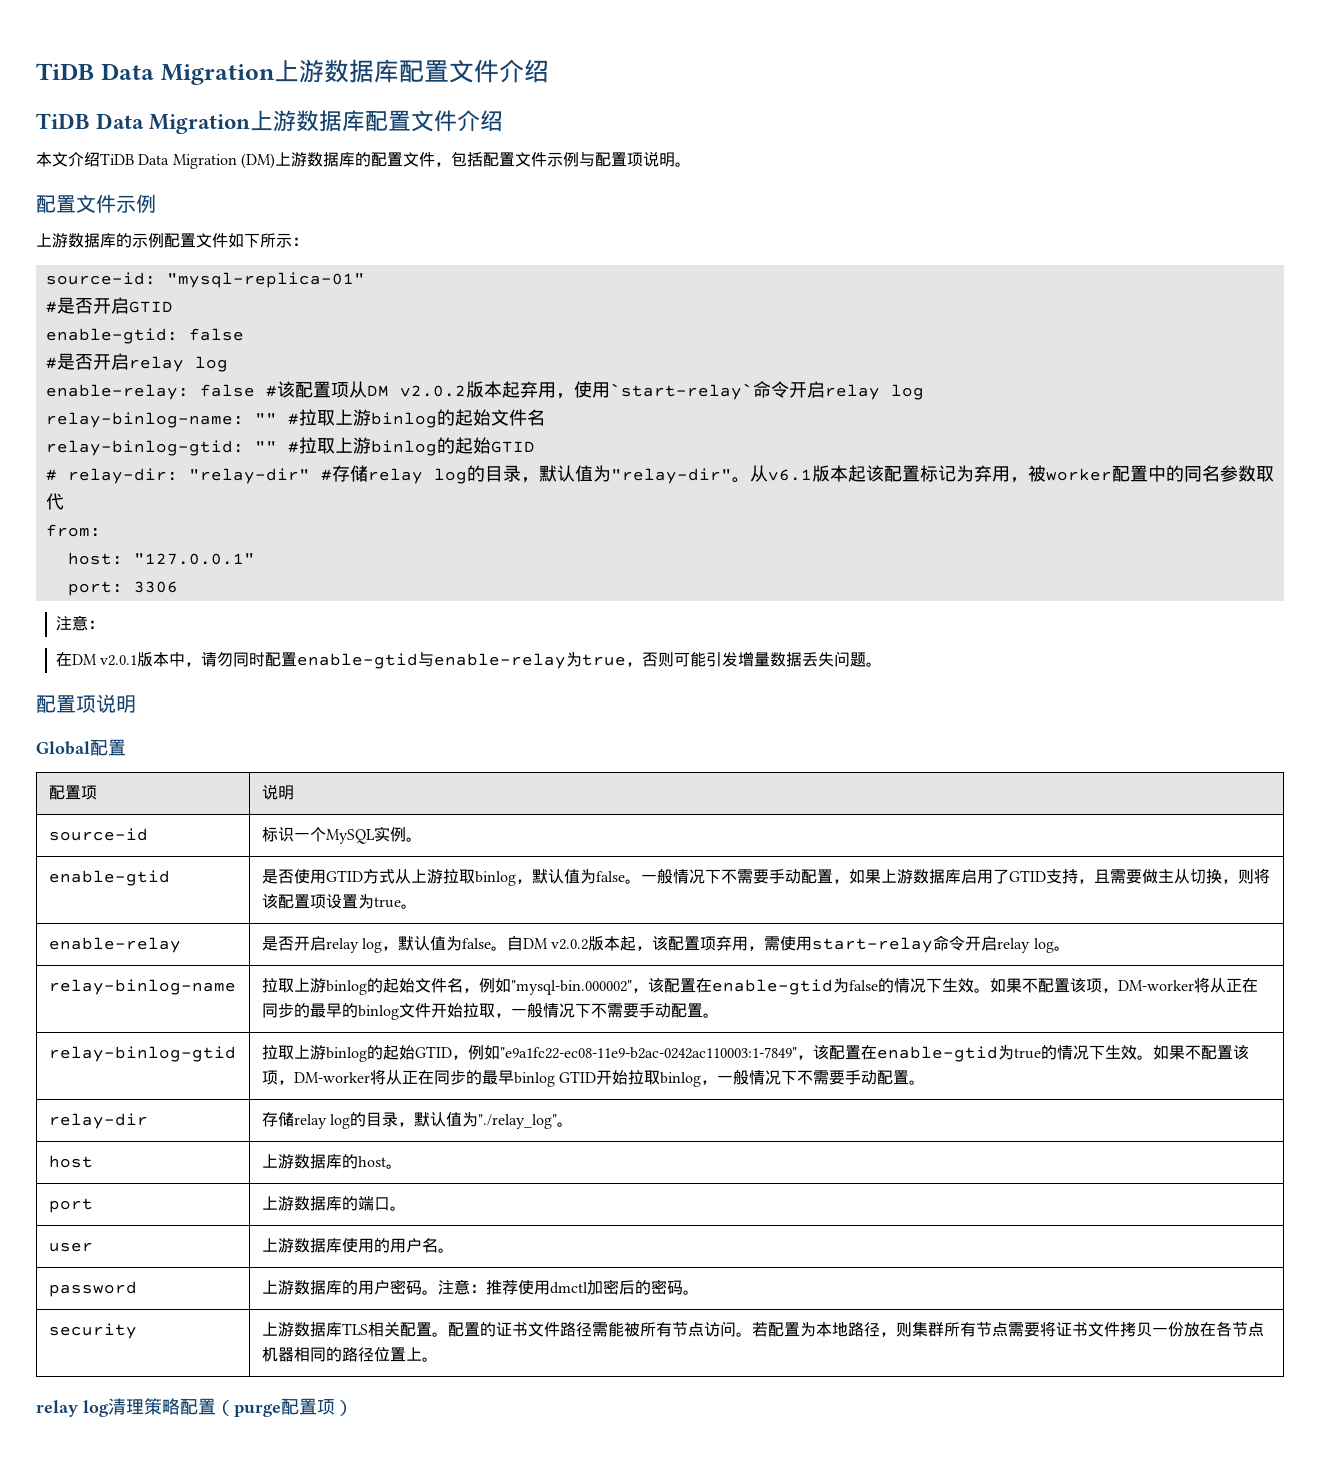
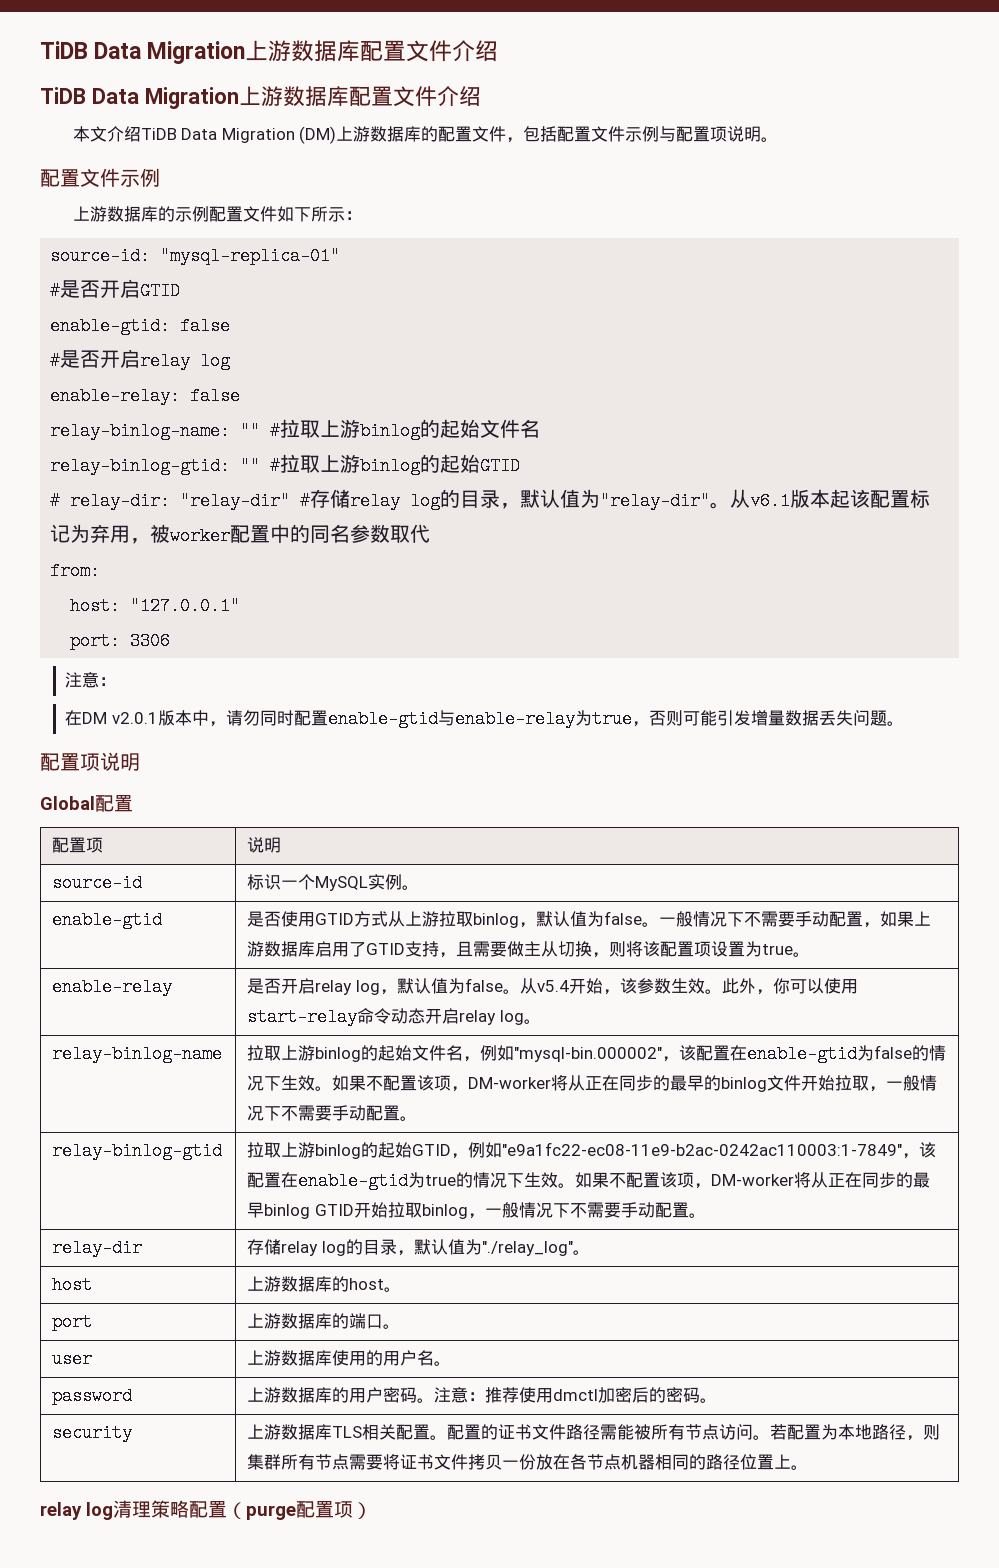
[265,381,924,400] #该配置项从DM v2.0.2版本起弃用，使用`start-relay`命令开启relay log -> (241, 396) none
[506,936,781,951] 自DM v2.0.2版本起，该配置项弃用，需 -> [520,978,825,995] 从v5.4开始，该参数生效。此外，你可以
(966, 943) none -> [391,1008,426,1024] 动态

